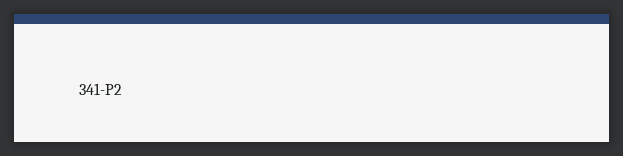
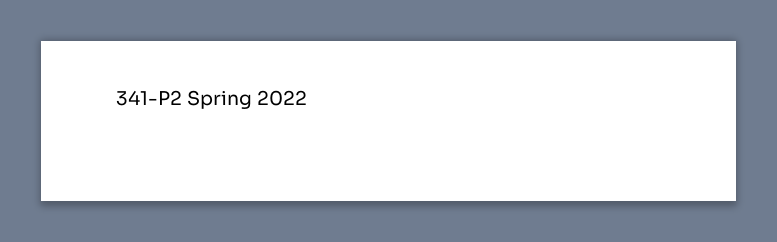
(122, 89) none -> [187,90,308,109] Spring 2022

